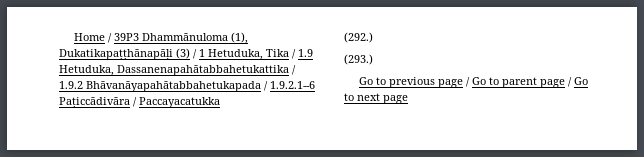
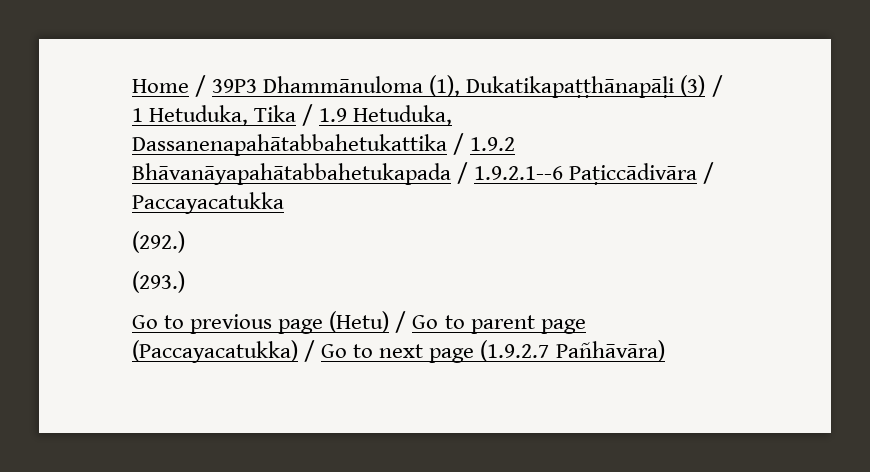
(464, 83) none -> [329,311,390,333] (Hetu)
(566, 83) none -> [132,340,298,363] (Paccayacatukka)
(408, 99) none -> [480,340,665,362] (1.9.2.7 Pañhāvāra)

